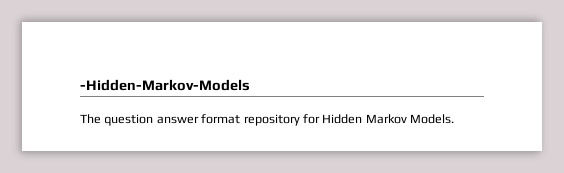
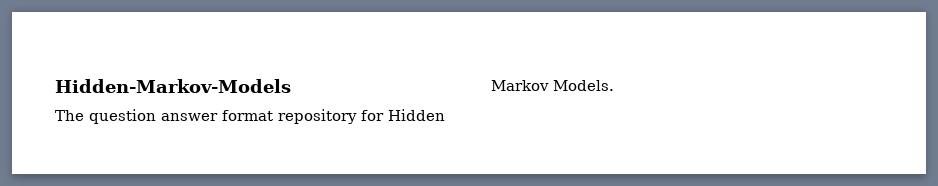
[80,79,250,91] -Hidden-Markov-Models -> [55,79,291,93] Hidden-Markov-Models

